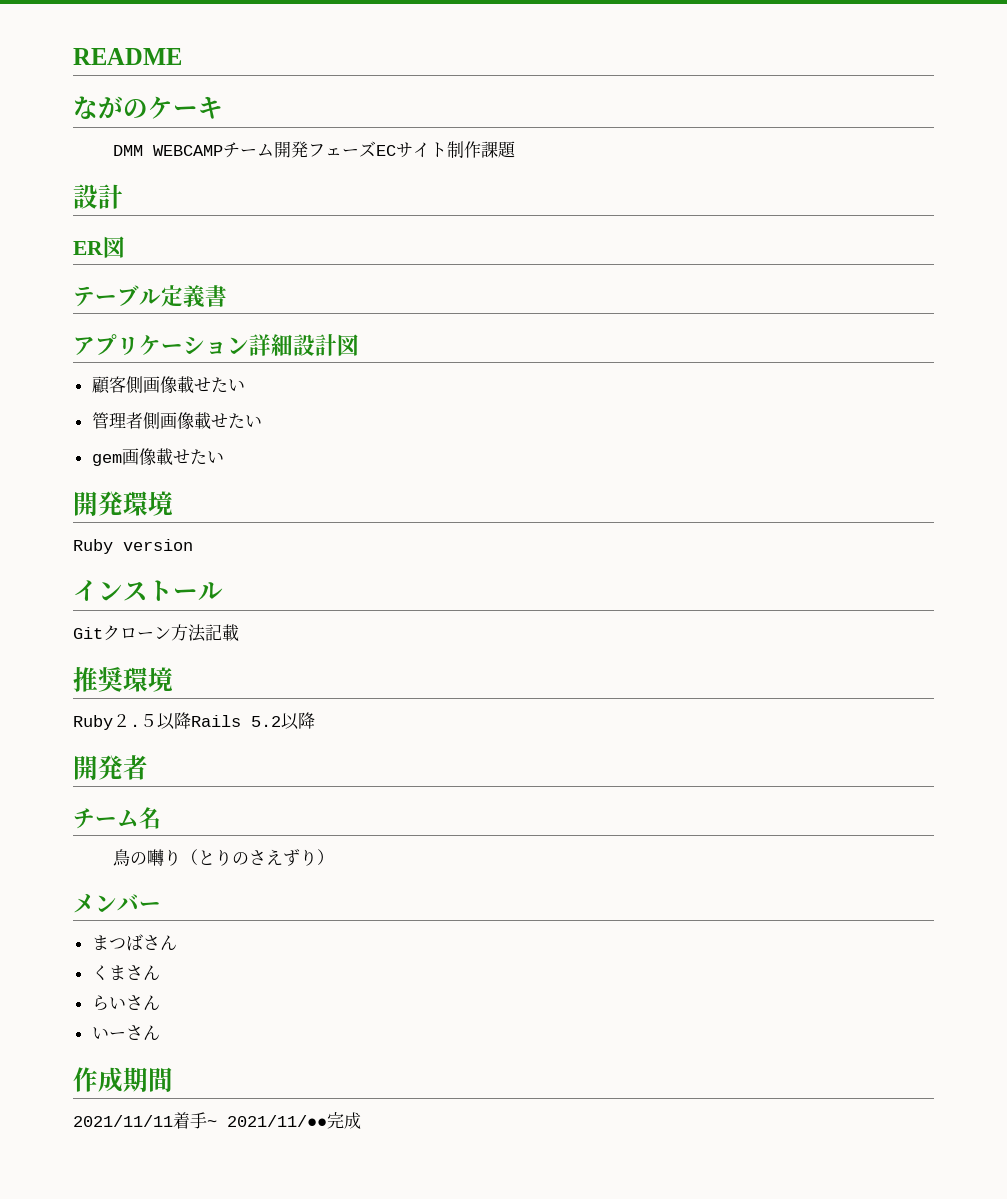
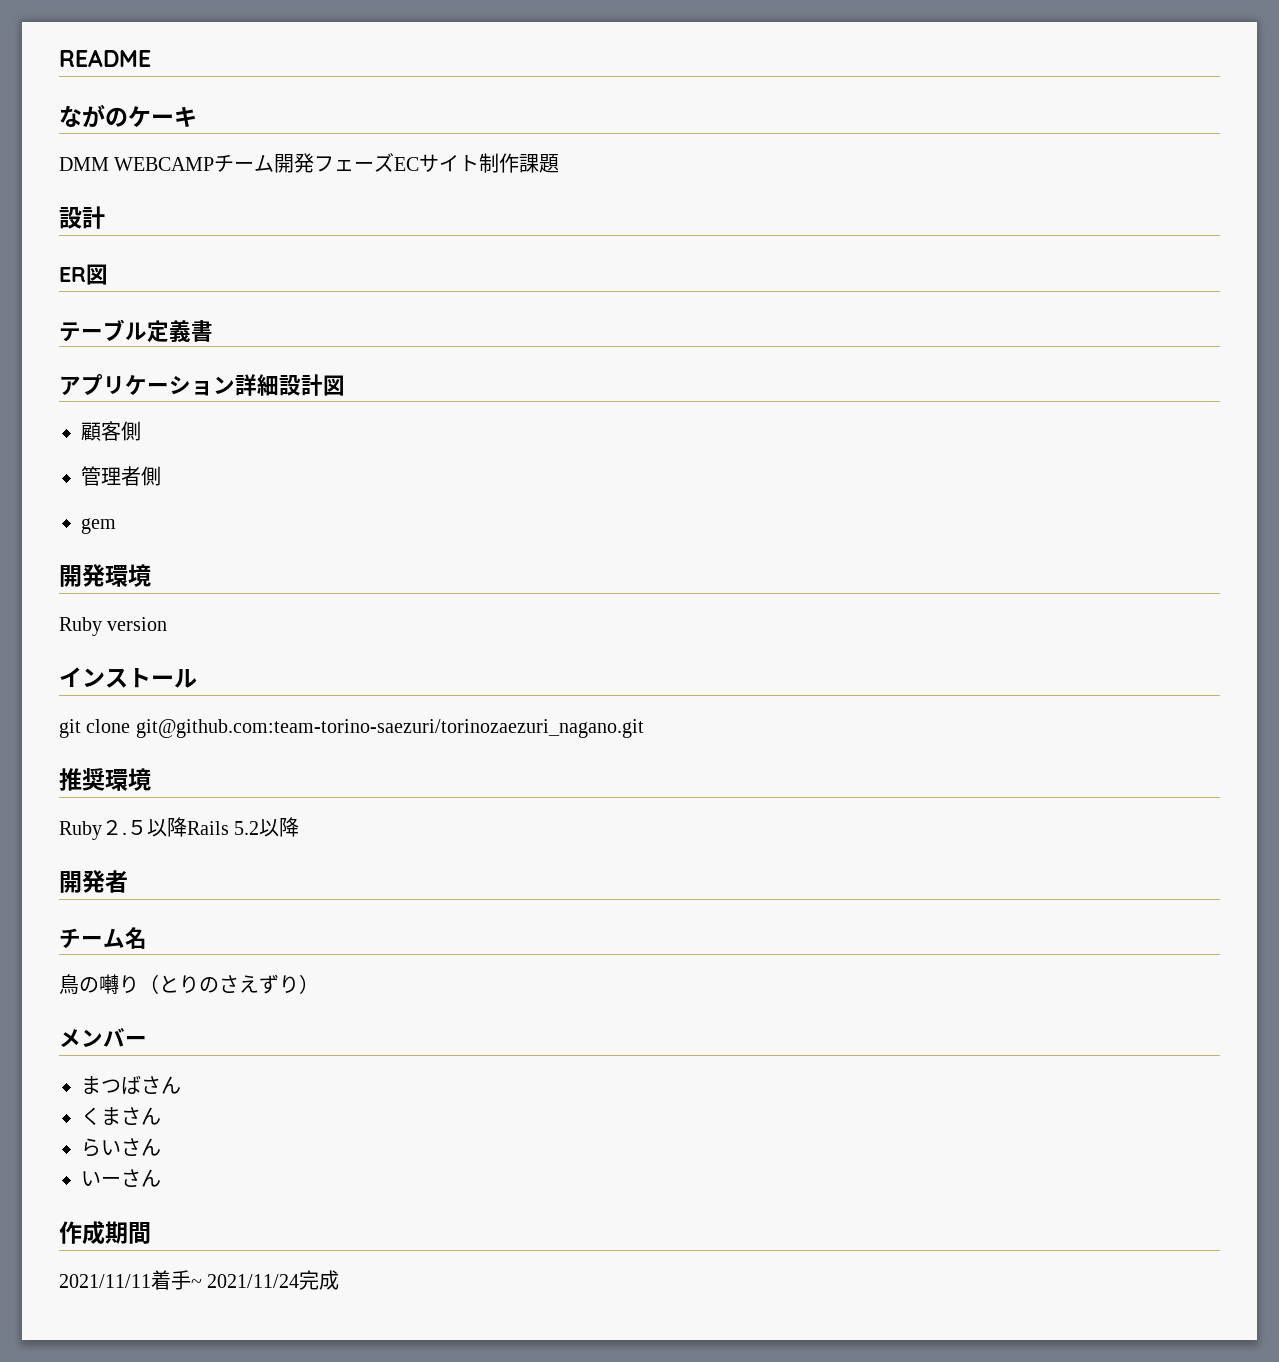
[142,376,245,394] 画像載せたい -> (141, 431) none
[159,412,262,430] [91,448,224,466] 画像載せたい // gem画像載せたい -> [81,518,116,534] // gem
[73,624,239,642] Gitクローン方法記載 -> [59,719,644,738] git clone git@github.com:team-torino-saezuri/torinozaezuri_nagano.git
[227,1115,327,1127] 2021/11/●● -> [207,1274,300,1288] 2021/11/24

